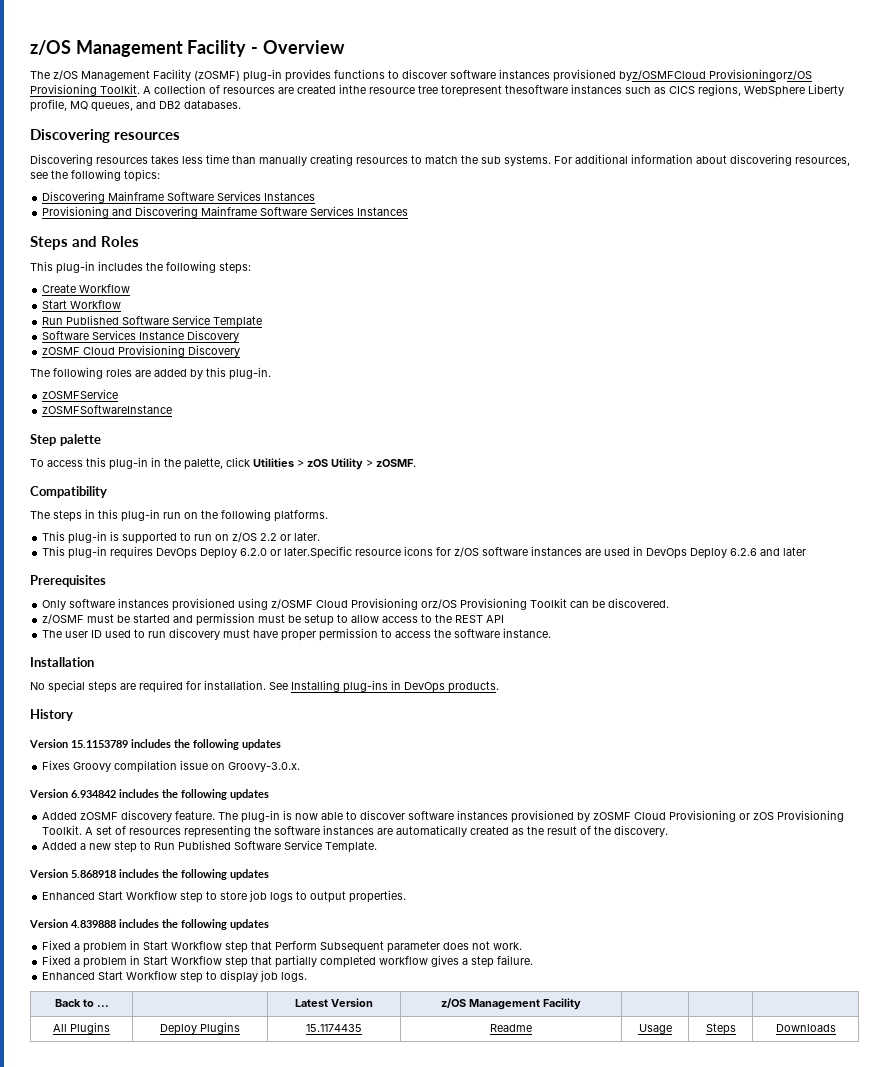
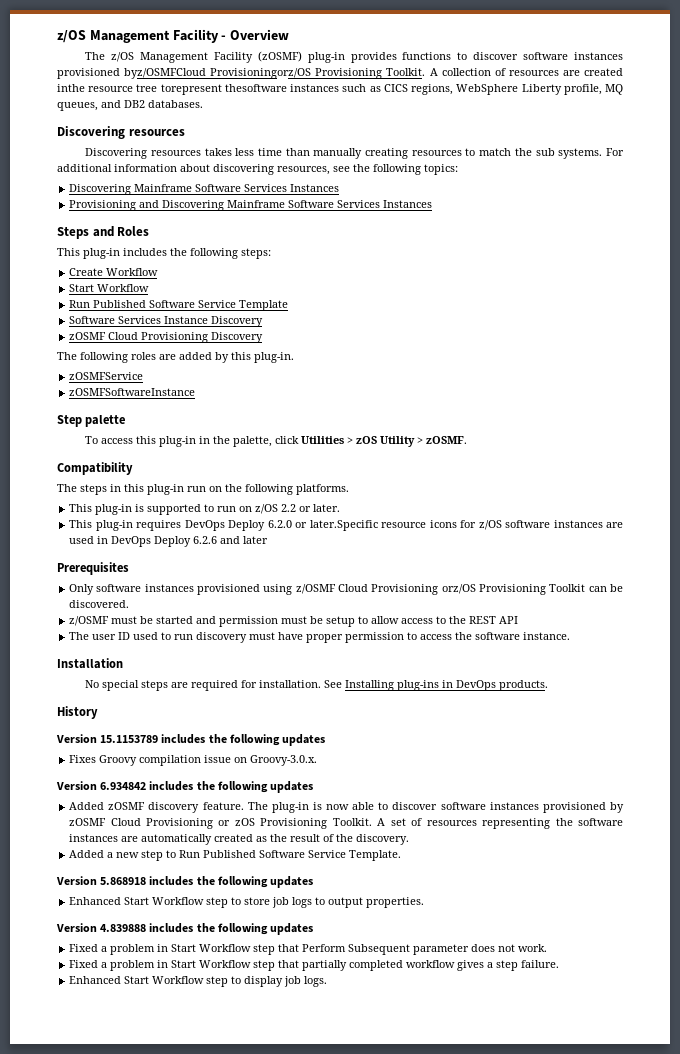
[54,999,109,1007] [295,998,373,1007] [441,998,581,1010] [53,1022,110,1034] [160,1022,240,1035] [306,1024,362,1032] [490,1024,532,1032] [638,1024,672,1034] [705,1023,736,1035] [775,1024,836,1032] // Back to ... | | Latest Version | z/OS Management Facility | | | // All Plugins | Deploy Plugins | 15.1174435 | Readme | Usage | Steps | Downloads -> (328, 981) none

